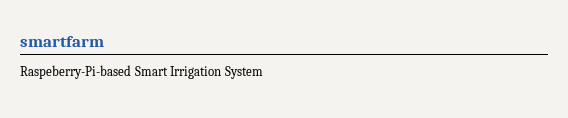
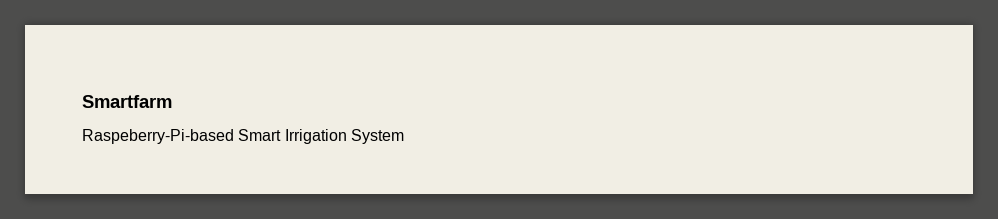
[20,36,104,47] smartfarm -> [82,95,172,108] Smartfarm

